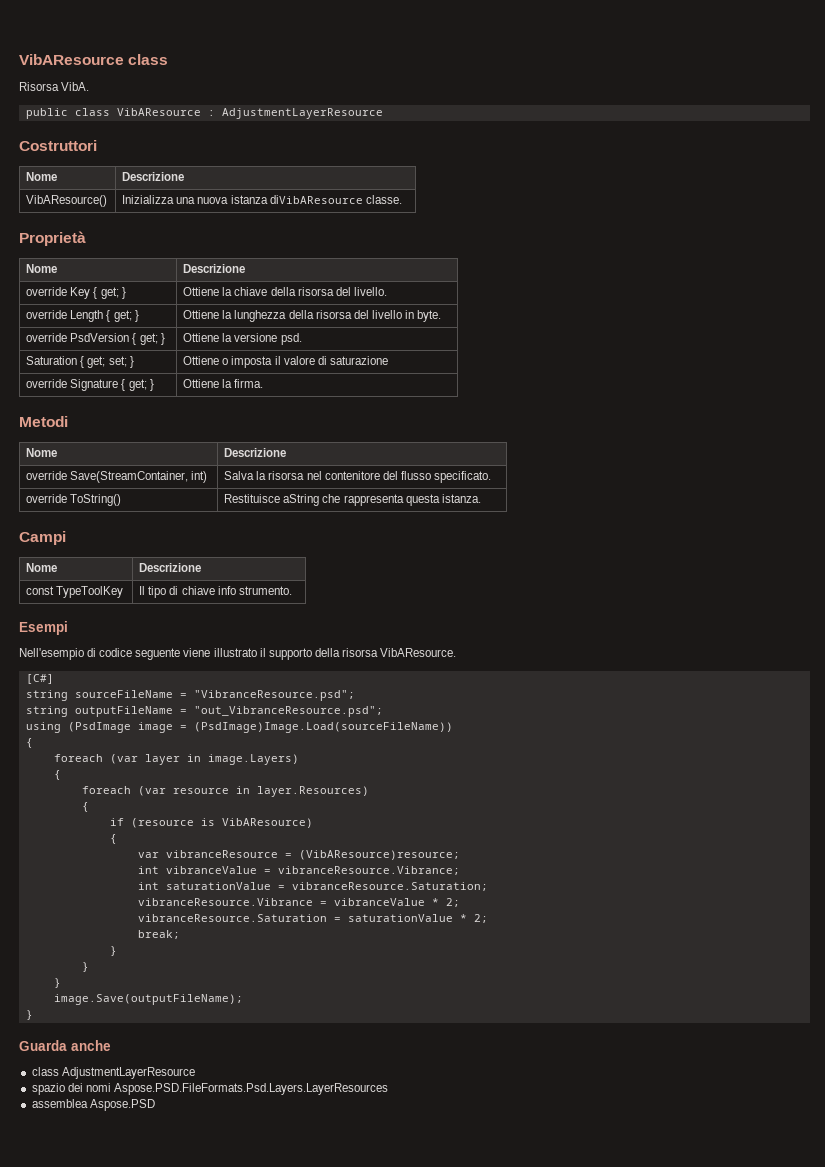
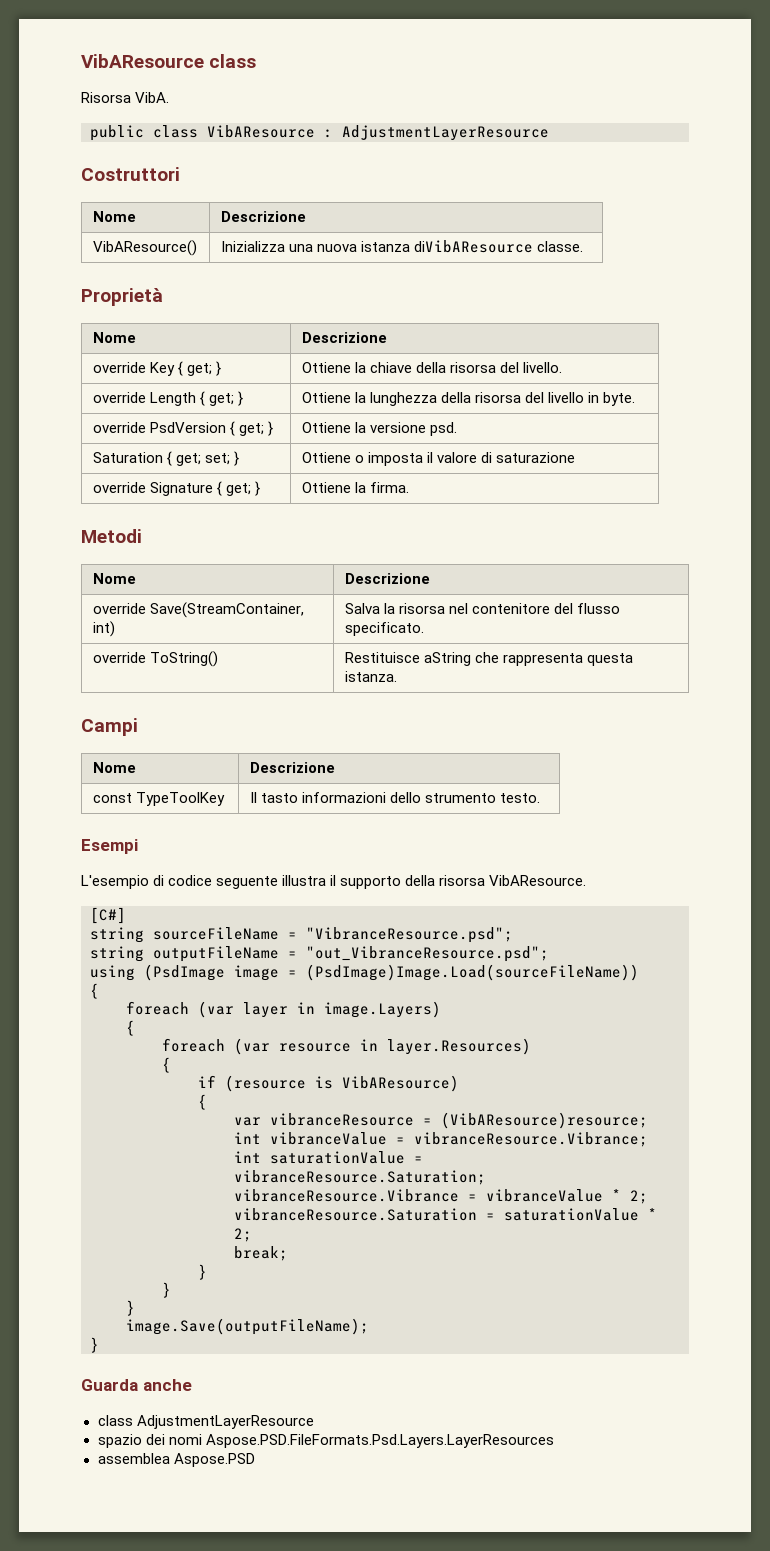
[148,586,292,598] tipo di chiave info strumento. -> [260,792,541,803] tasto informazioni dello strumento testo.
[19,648,84,660] Nell'esempio -> [81,875,149,889] L'esempio
[183,648,257,657] viene illustrato -> [282,875,327,886] illustra

